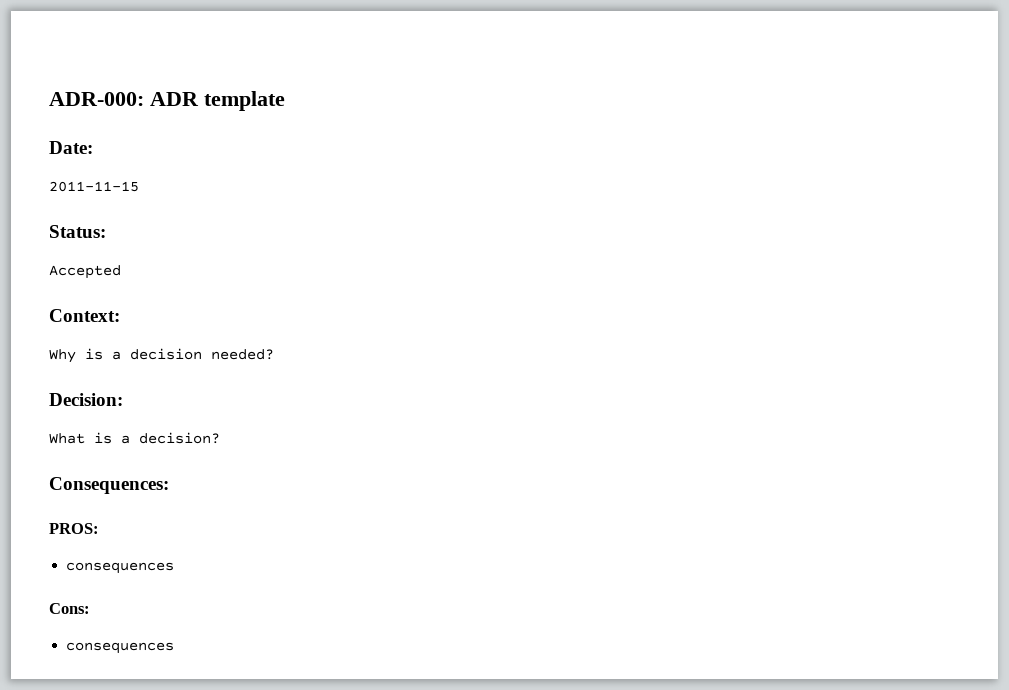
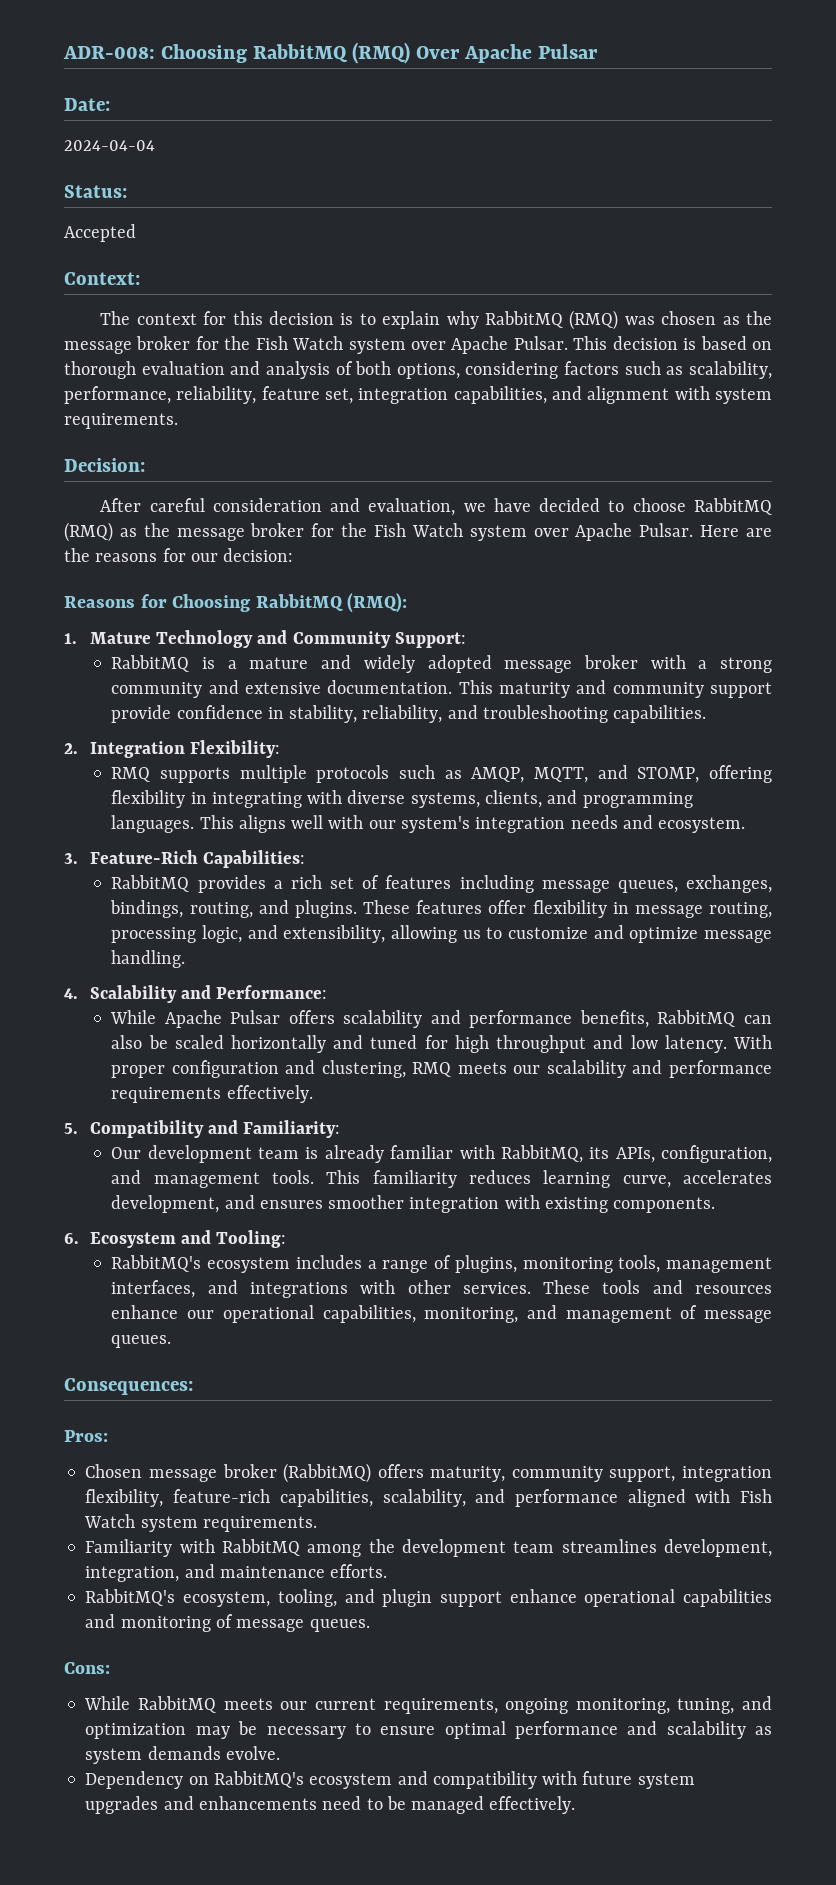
[49,91,285,111] ADR-000: ADR template -> [63,42,599,64] ADR-008: Choosing RabbitMQ (RMQ) Over Apache Pulsar
[49,181,139,192] 2011-11-15 -> [64,140,155,151] 2024-04-04
[49,348,274,363] [49,393,123,406] [49,432,220,444] [49,477,169,494] [49,523,99,534] [66,562,175,574] [49,603,90,614] [66,642,175,654] Why is a decision needed? // Decision: // What is a decision? // Consequences: // PROS: // consequences // Cons: // consequences -> [100,310,772,330] [64,336,773,354] [64,361,772,379] [64,386,773,404] [64,413,178,429] [64,458,145,472] [100,498,772,516] [64,522,772,542] [64,548,294,562] [64,593,408,613] [64,630,467,648] [111,655,773,673] [111,680,772,698] [111,705,707,723] [64,740,281,758] [111,765,773,783] [111,790,693,808] [111,815,746,833] [64,850,306,868] [111,875,773,893] [110,900,773,918] [111,925,773,943] [111,950,186,968] [64,985,328,1003] [110,1010,772,1028] [111,1035,772,1053] [111,1060,772,1078] [111,1085,313,1103] [64,1120,341,1138] [111,1145,773,1163] [111,1170,772,1188] [111,1195,716,1213] [64,1230,287,1248] [111,1255,772,1273] [111,1280,772,1298] [111,1305,772,1323] [111,1335,172,1348] [64,1378,193,1395] [64,1430,108,1442] [85,1463,773,1483] [85,1489,773,1507] [84,1514,317,1532] [85,1539,773,1557] [85,1564,388,1582] [85,1589,773,1607] [85,1614,370,1632] [64,1662,110,1674] [84,1696,772,1714] [85,1721,773,1739] [85,1746,280,1764] [85,1771,695,1789] [85,1796,576,1814] The context for this decision is to explain why RabbitMQ (RMQ) was chosen as the message broker for the Fish Watch system over Apache Pulsar. This decision is based on thorough evaluation and analysis of both options, considering factors such as scalability, performance, reliability, feature set, integration capabilities, and alignment with system requirements. // Decision: // After careful consideration and evaluation, we have decided to choose RabbitMQ (RMQ) as the message broker for the Fish Watch system over Apache Pulsar. Here are the reasons for our decision: // Reasons for Choosing RabbitMQ (RMQ): // 1. Mature Technology and Community Support: // RabbitMQ is a mature and widely adopted message broker with a strong community and extensive documentation. This maturity and community support provide confidence in stability, reliability, and troubleshooting capabilities. // 2. Integration Flexibility: // RMQ supports multiple protocols such as AMQP, MQTT, and STOMP, offering flexibility in integrating with diverse systems, clients, and programming languages. This aligns well with our system's integration needs and ecosystem. // 3. Feature-Rich Capabilities: // RabbitMQ provides a rich set of features including message queues, exchanges, bindings, routing, and plugins. These features offer flexibility in message routing, processing logic, and extensibility, allowing us to customize and optimize message handling. // 4. Scalability and Performance: // While Apache Pulsar offers scalability and performance benefits, RabbitMQ can also be scaled horizontally and tuned for high throughput and low latency. With proper configuration and clustering, RMQ meets our scalability and performance requirements effectively. // 5. Compatibility and Familiarity: // Our development team is already familiar with RabbitMQ, its APIs, configuration, and management tools. This familiarity reduces learning curve, accelerates development, and ensures smoother integration with existing components. // 6. Ecosystem and Tooling: // RabbitMQ's ecosystem includes a range of plugins, monitoring tools, management interfaces, and integrations with other services. These tools and resources enhance our operational capabilities, monitoring, and management of message queues. // Consequences: // Pros: // Chosen message broker (RabbitMQ) offers maturity, community support, integration flexibility, feature-rich capabilities, scalability, and performance aligned with Fish Watch system requirements. // Familiarity with RabbitMQ among the development team streamlines development, integration, and maintenance efforts. // RabbitMQ's ecosystem, tooling, and plugin support enhance operational capabilities and monitoring of message queues. // Cons: // While RabbitMQ meets our current requirements, ongoing monitoring, tuning, and optimization may be necessary to ensure optimal performance and scalability as system demands evolve. // Dependency on RabbitMQ's ecosystem and compatibility with future system upgrades and enhancements need to be managed effectively.

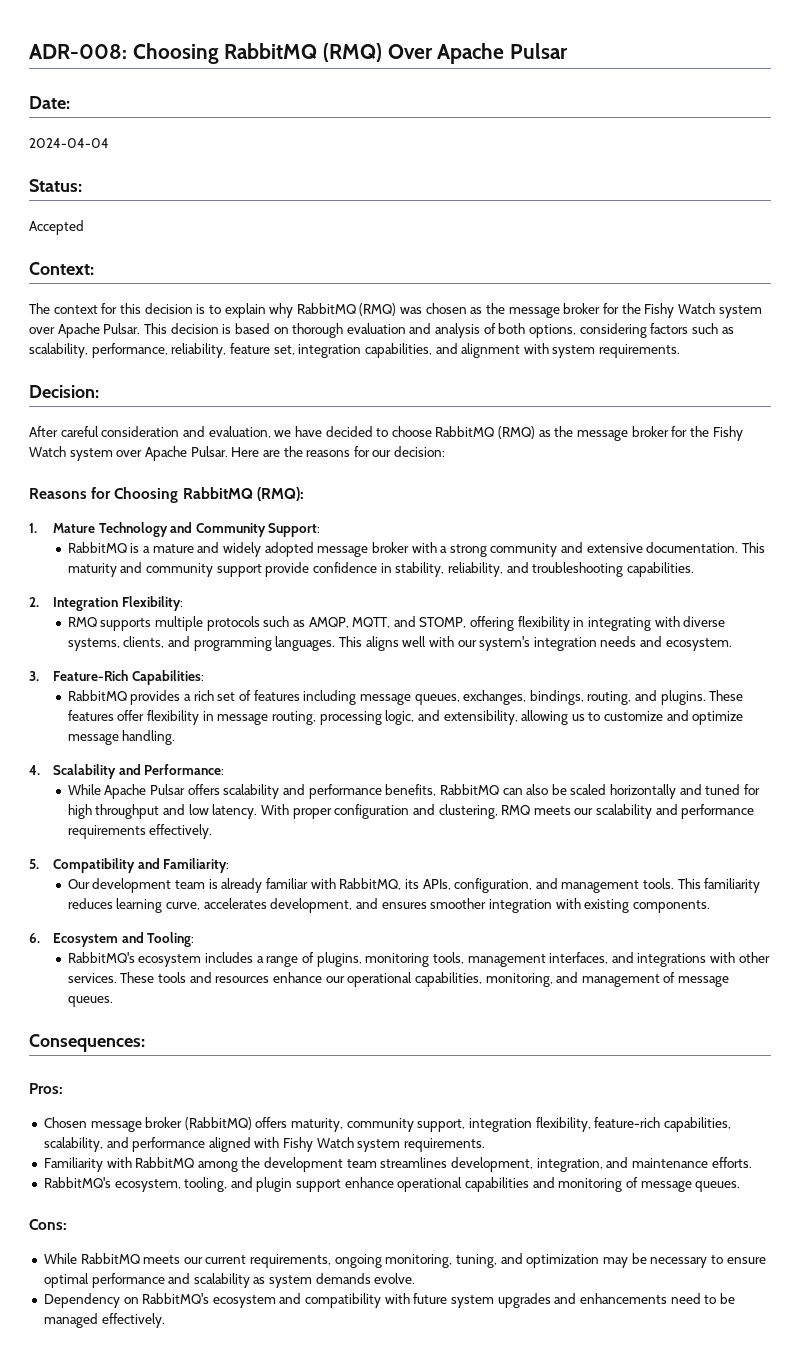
[255,336,288,350] Fish -> [644,303,675,318] Fishy
[374,523,406,537] Fish -> [712,426,743,441] Fishy
[740,1489,773,1503] Fish -> [283,1137,314,1152] Fishy

